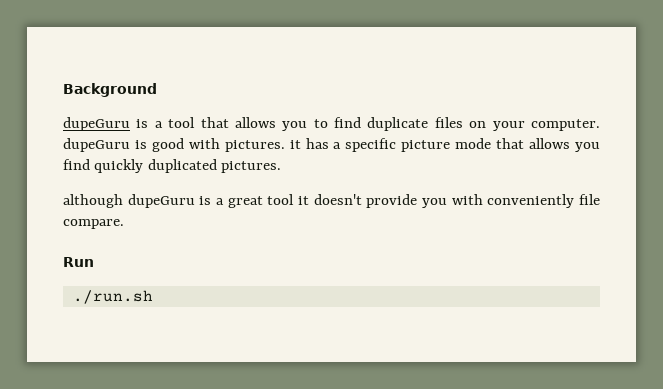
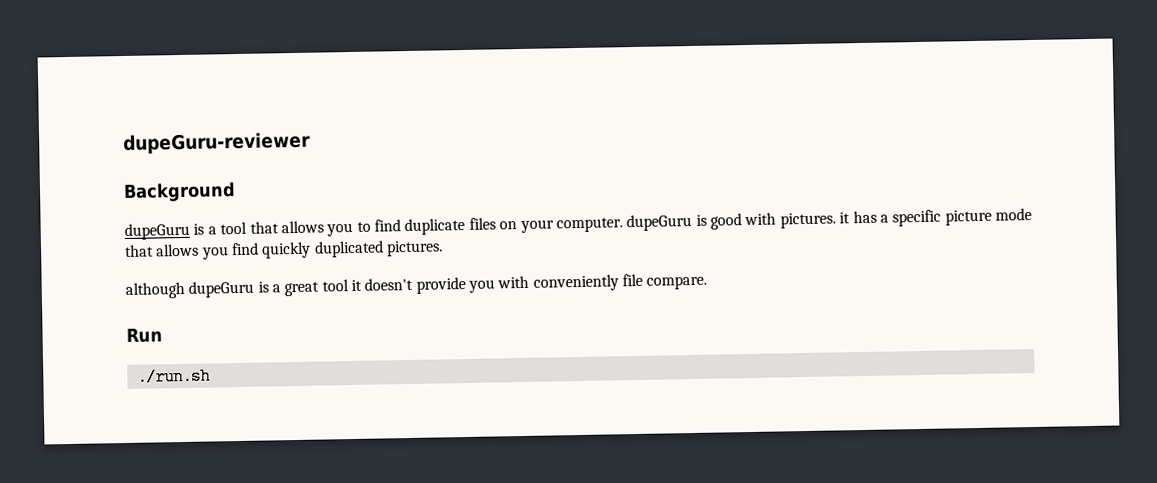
(63, 90) none -> [123,131,311,155] dupeGuru-reviewer //

